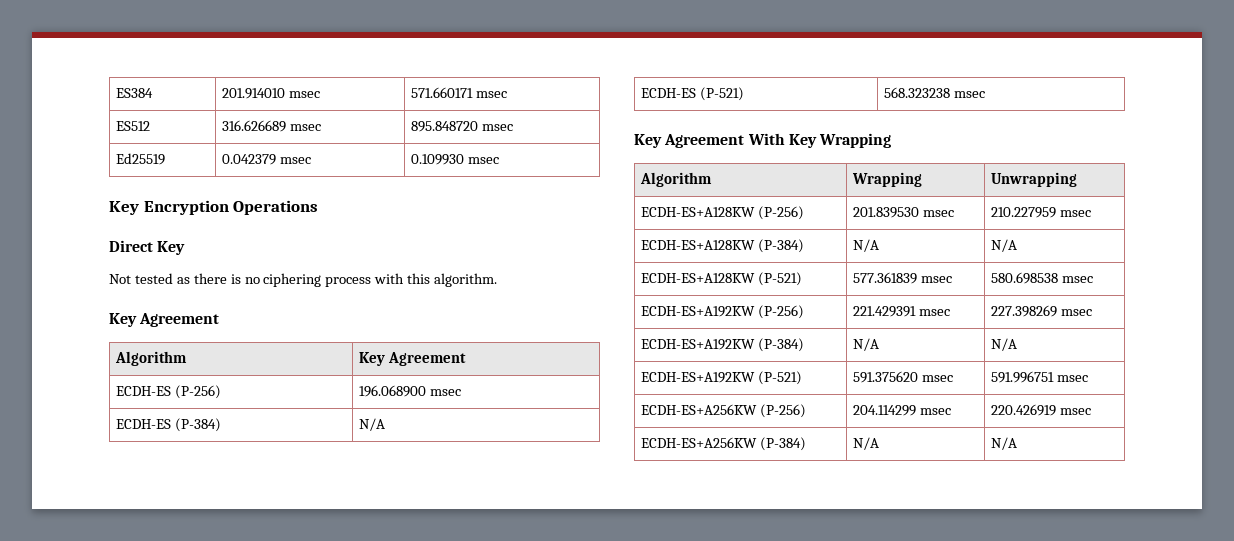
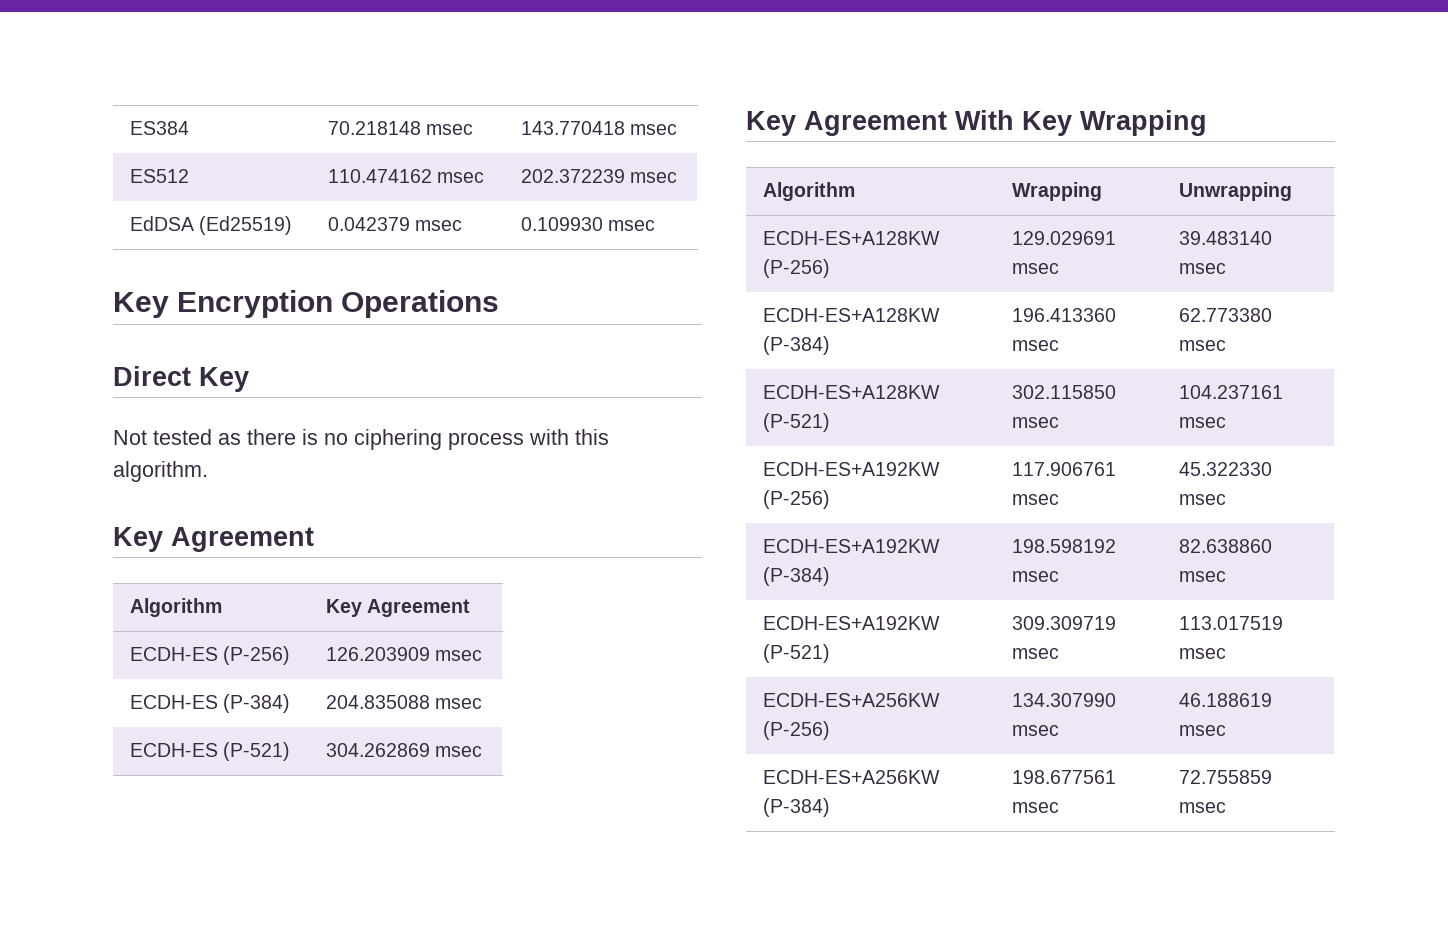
[222,88,321,99] [411,87,474,98] 201.914010 msec | 571.660171 -> [328,121,474,135] [521,121,626,135] 70.218148 msec | 143.770418
[222,120,322,132] [411,121,514,132] [116,153,166,165] 316.626689 msec | 895.848720 msec // Ed25519 -> [328,169,485,183] [521,169,678,183] [130,216,293,235] 110.474162 msec | 202.372239 msec // EdDSA (Ed25519)
[359,385,427,397] 196.068900 -> [326,647,431,661] 126.203909
[359,418,386,431] N/A -> [326,695,483,709] 204.835088 msec
[884,87,951,98] 568.323238 -> [326,743,431,757] 304.262869
[853,207,955,218] [991,207,1057,218] 201.839530 msec | 210.227959 -> [1012,231,1117,245] [1012,263,1060,274] [1179,231,1273,245] 129.029691 msec | 39.483140
[853,239,880,252] [991,239,1018,252] N/A | N/A -> [1012,308,1117,322] [1012,340,1060,351] [1179,308,1273,322] [1179,340,1227,351] 196.413360 msec | 62.773380 msec
[853,272,953,284] [991,272,1059,284] 577.361839 msec | 580.698538 -> [1012,385,1117,399] [1012,417,1060,428] [1179,385,1284,399] 302.115850 msec | 104.237161
[853,306,951,317] [991,305,1058,317] 221.429391 msec | 227.398269 -> [1012,462,1117,476] [1012,494,1060,505] [1179,462,1273,476] 117.906761 msec | 45.322330
[853,338,880,351] [991,338,1018,351] N/A | N/A -> [1012,539,1117,553] [1012,571,1060,582] [1179,539,1273,553] [1179,571,1227,582] 198.598192 msec | 82.638860 msec
[853,371,954,383] [991,371,1055,383] 591.375620 msec | 591.996751 -> [1012,616,1117,630] [1012,648,1060,659] [1179,616,1284,630] 309.309719 msec | 113.017519
[853,405,952,416] [991,404,1057,416] 204.114299 msec | 220.426919 -> [1012,693,1117,707] [1012,725,1060,736] [1179,693,1273,707] 134.307990 msec | 46.188619
[853,437,880,450] [991,437,1018,450] N/A | N/A -> [1012,770,1117,784] [1012,802,1060,813] [1179,770,1273,784] [1179,802,1227,813] 198.677561 msec | 72.755859 msec

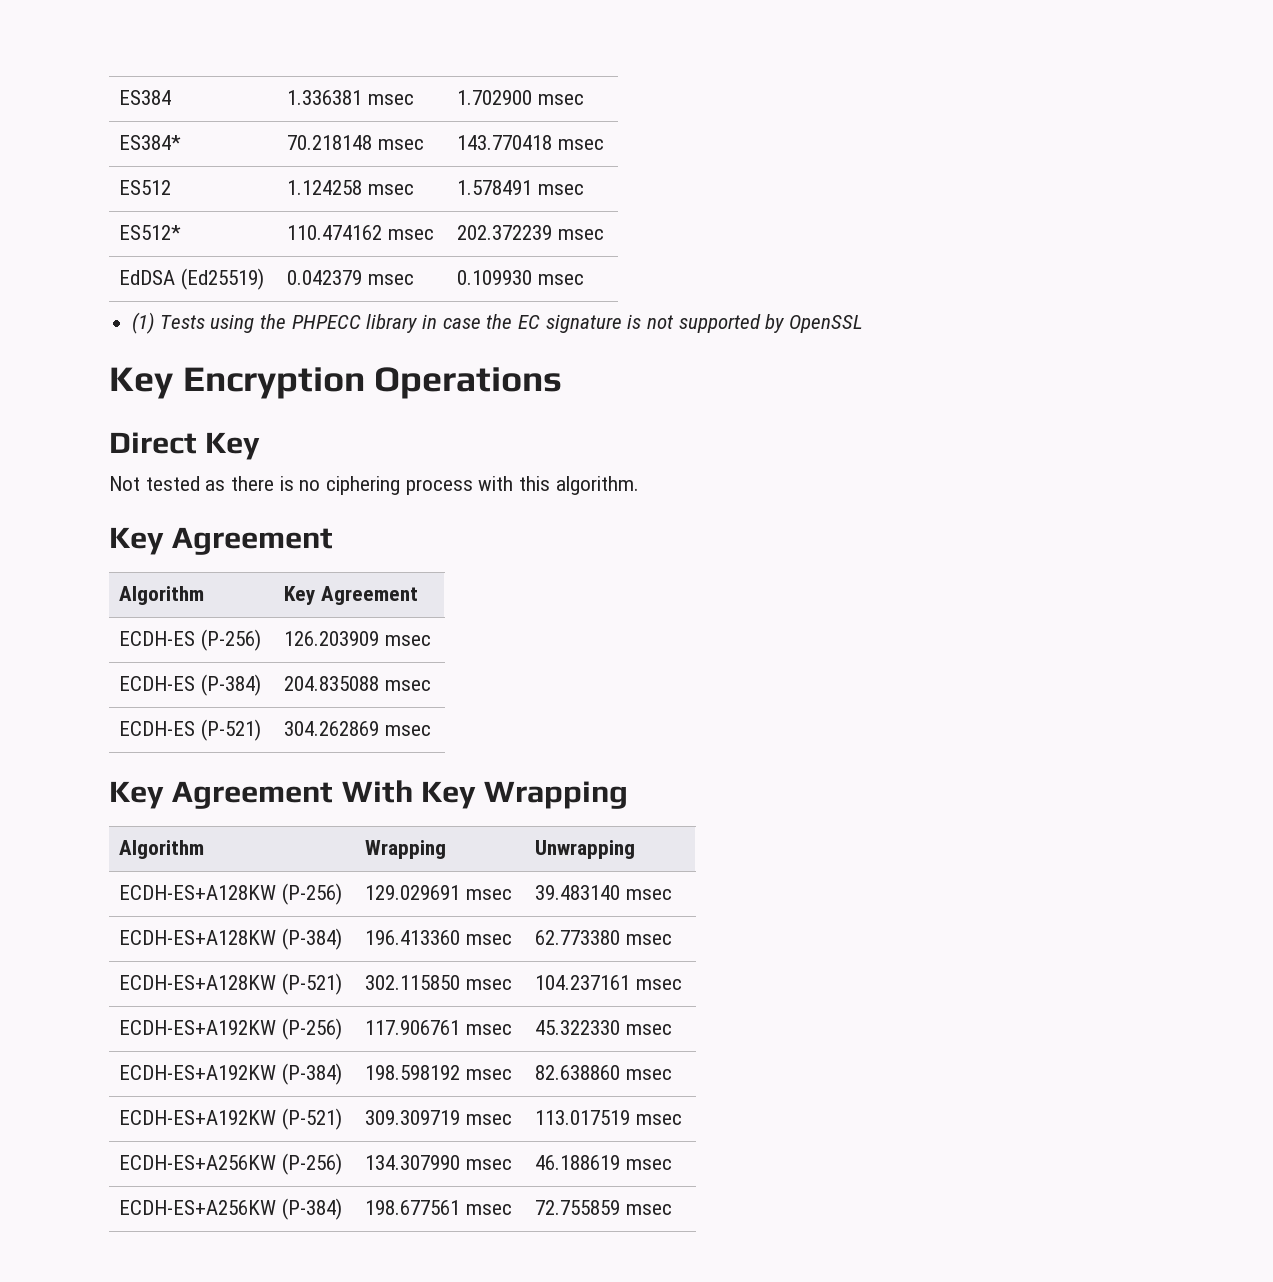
(190, 128) none -> [287,90,415,105] [457,90,585,105] [119,135,182,150] | 1.336381 msec | 1.702900 msec // ES384*
(190, 176) none -> [287,180,415,195] [457,180,585,195] [119,225,182,240] | 1.124258 msec | 1.578491 msec // ES512*
(656, 225) none -> [132,312,864,334] // (1) Tests using the PHPECC library in case the EC signature is not supported by OpenSSL

